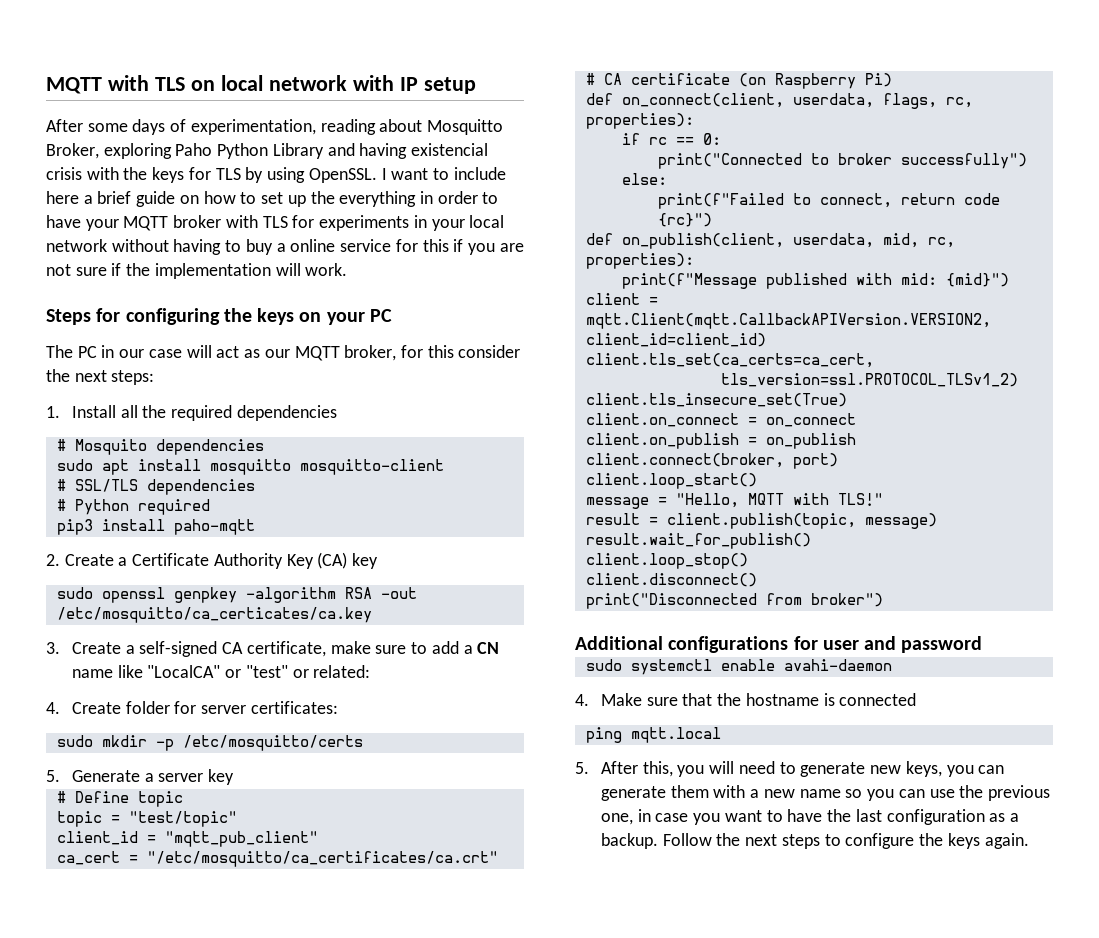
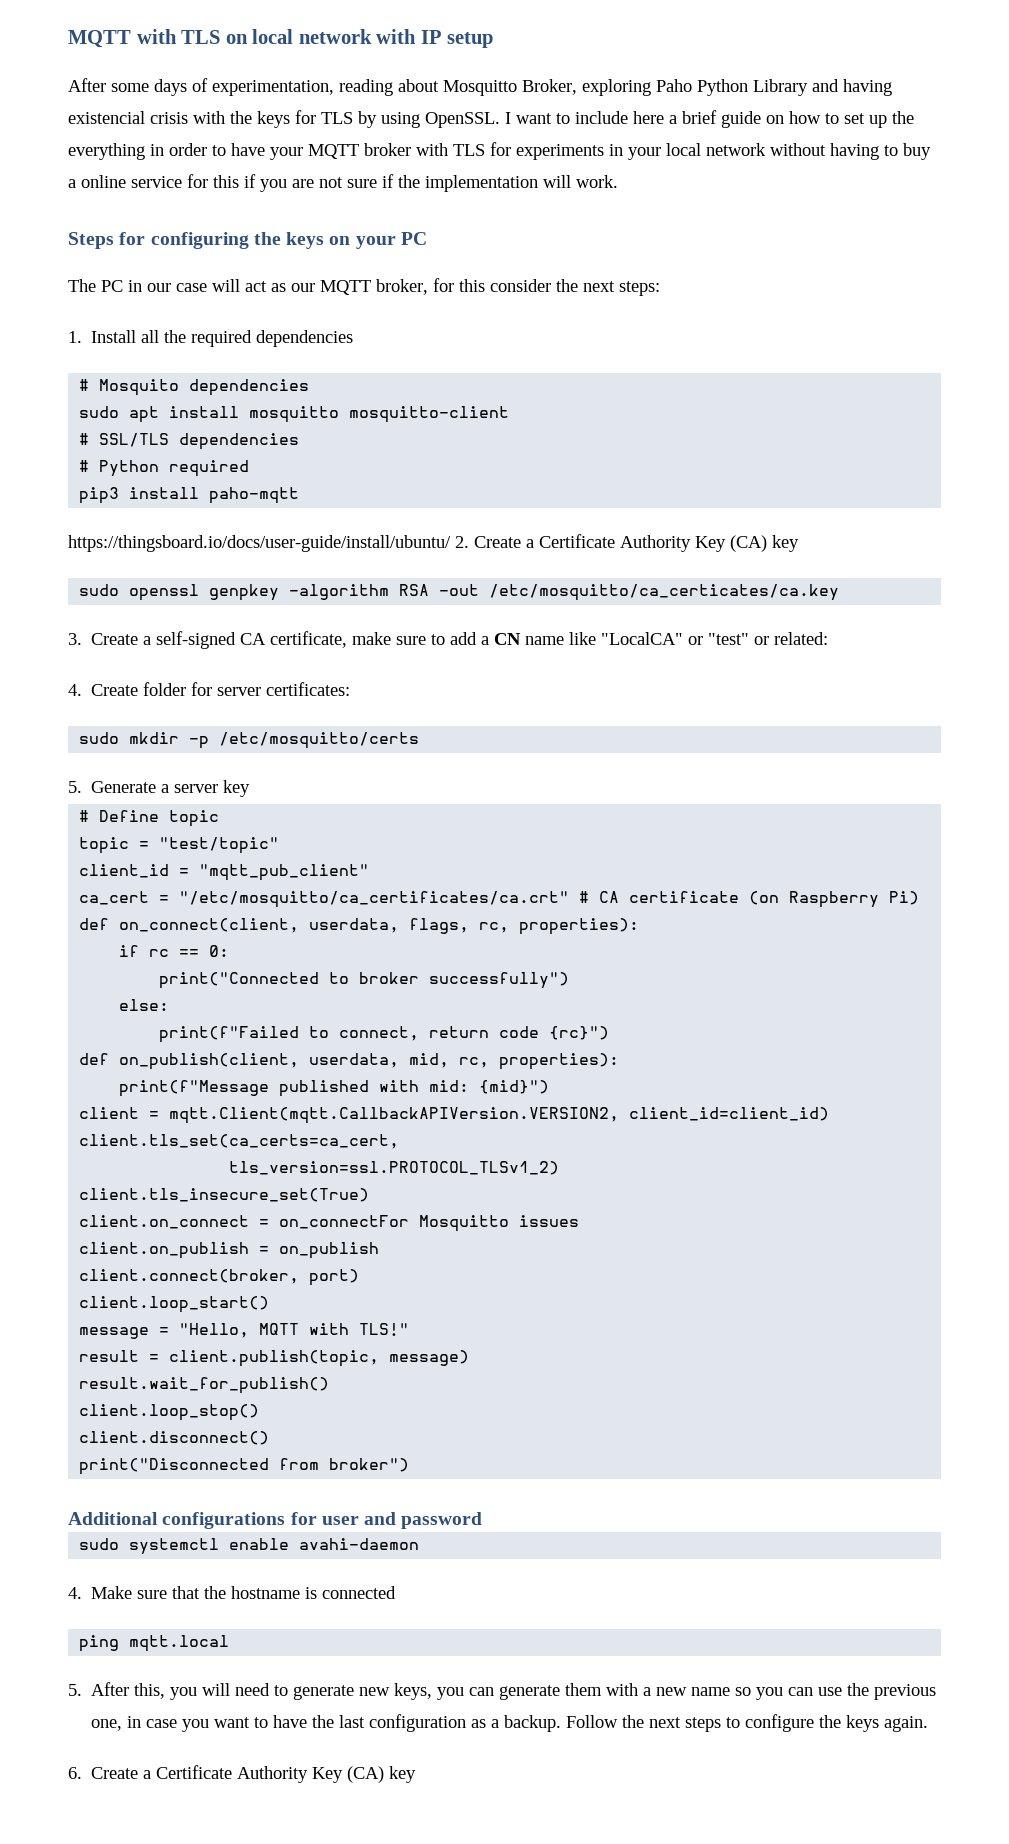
(255, 527) none -> [68,535,451,552] https://thingsboard.io/docs/user-guide/install/ubuntu/
[765,413,856,427] on_connect -> [279,1215,580,1232] on_connectFor Mosquitto issues
(1029, 841) none -> [68,1765,417,1783] // 6. Create a Certificate Authority Key (CA) key

